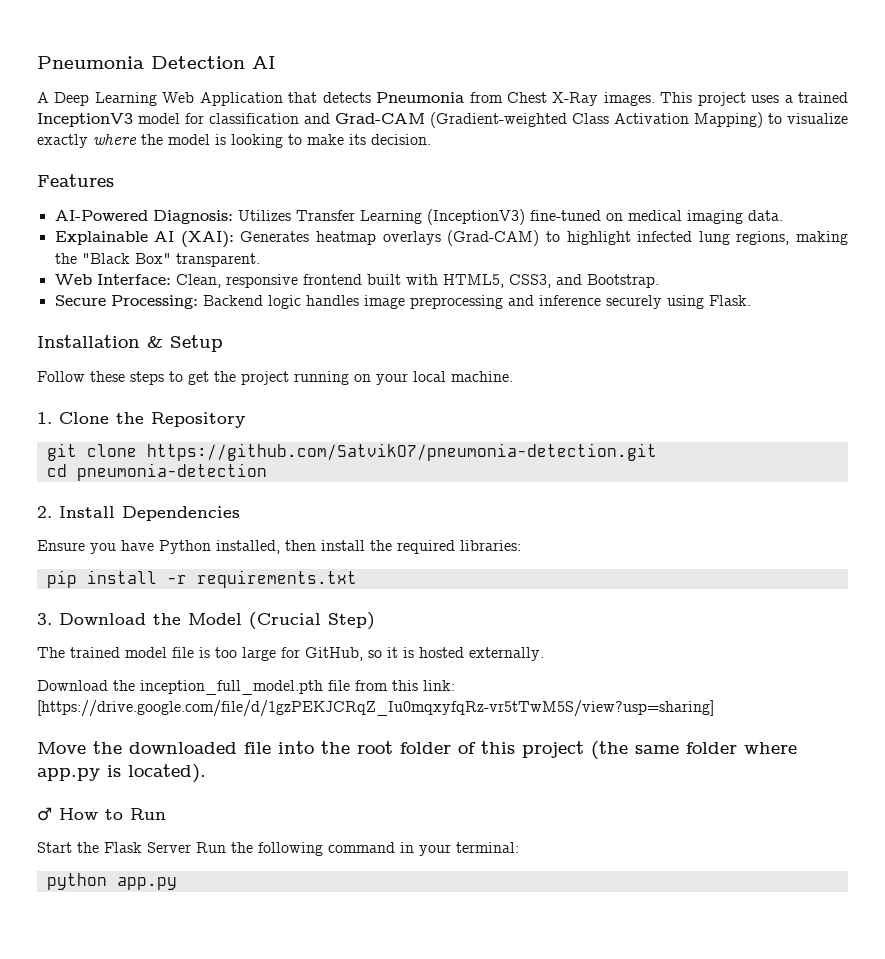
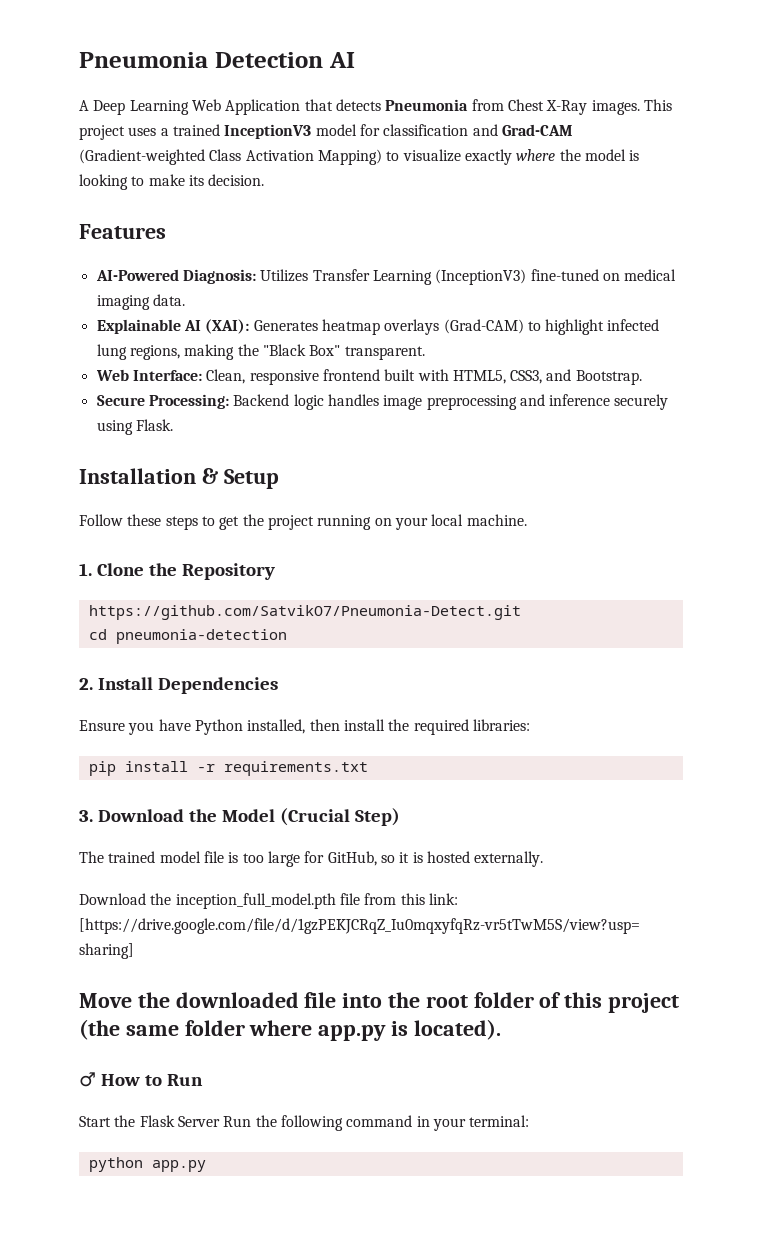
[46,443,657,461] git clone https://github.com/SatvikO7/pneumonia-detection.git -> [88,605,521,620] https://github.com/SatvikO7/Pneumonia-Detect.git

